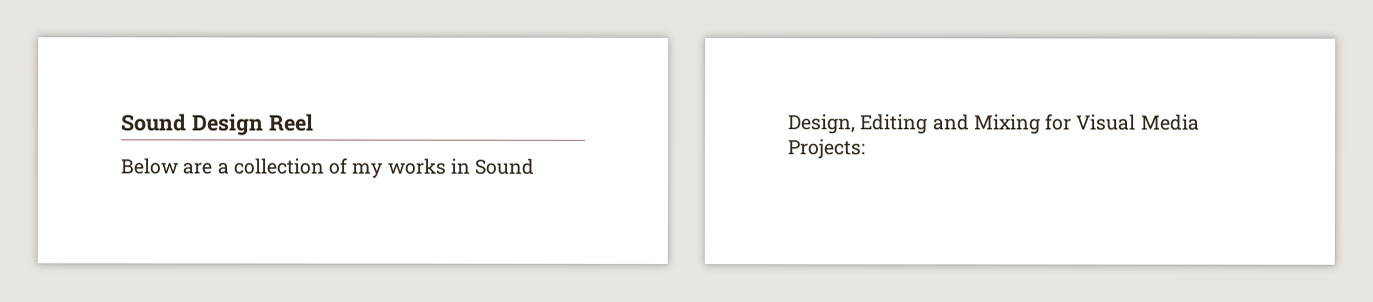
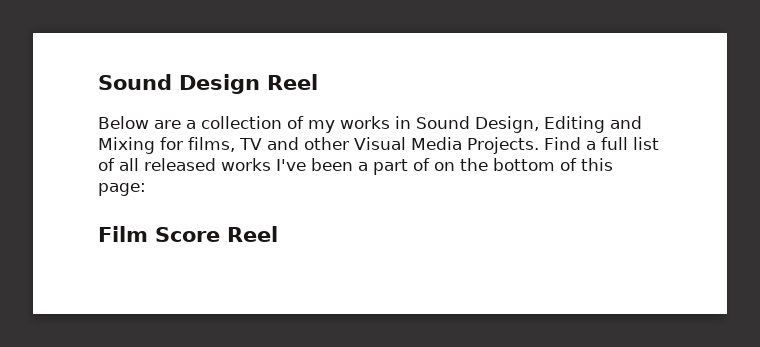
[1076,114,1200,131] [787,139,866,160] Visual Media Projects: -> [188,137,659,154] [98,158,613,175] [98,183,146,196] [98,226,278,242] films, TV and other Visual Media Projects. Find a full list of all released works I've been a part of on the bottom of this page: // Film Score Reel

